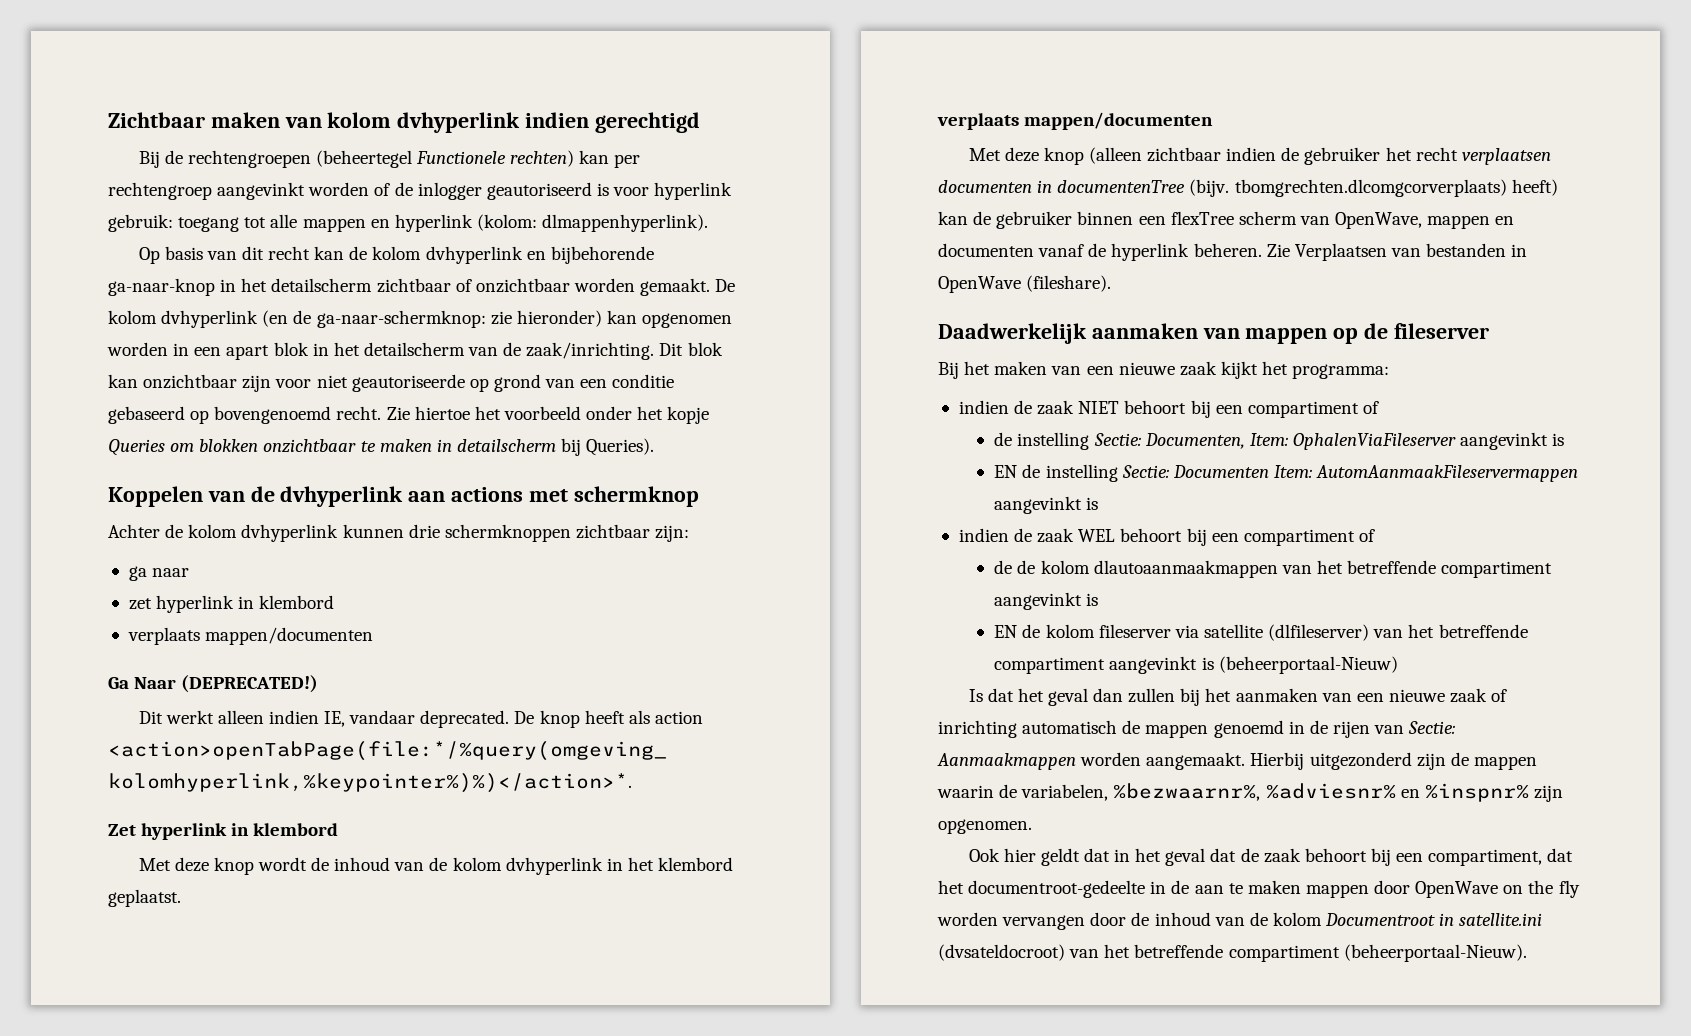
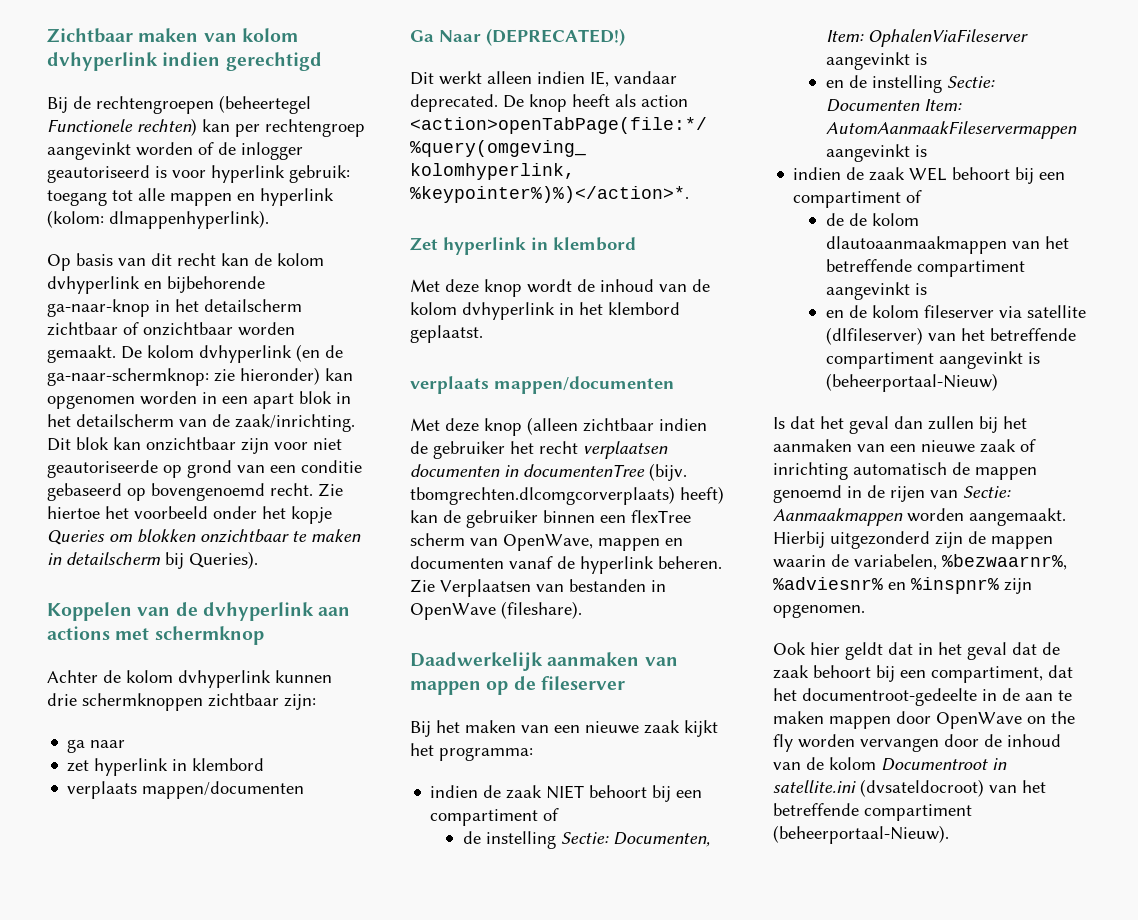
[994,465,1018,478] EN -> [825,80,844,88] en
[994,625,1018,638] EN -> [825,310,844,318] en

